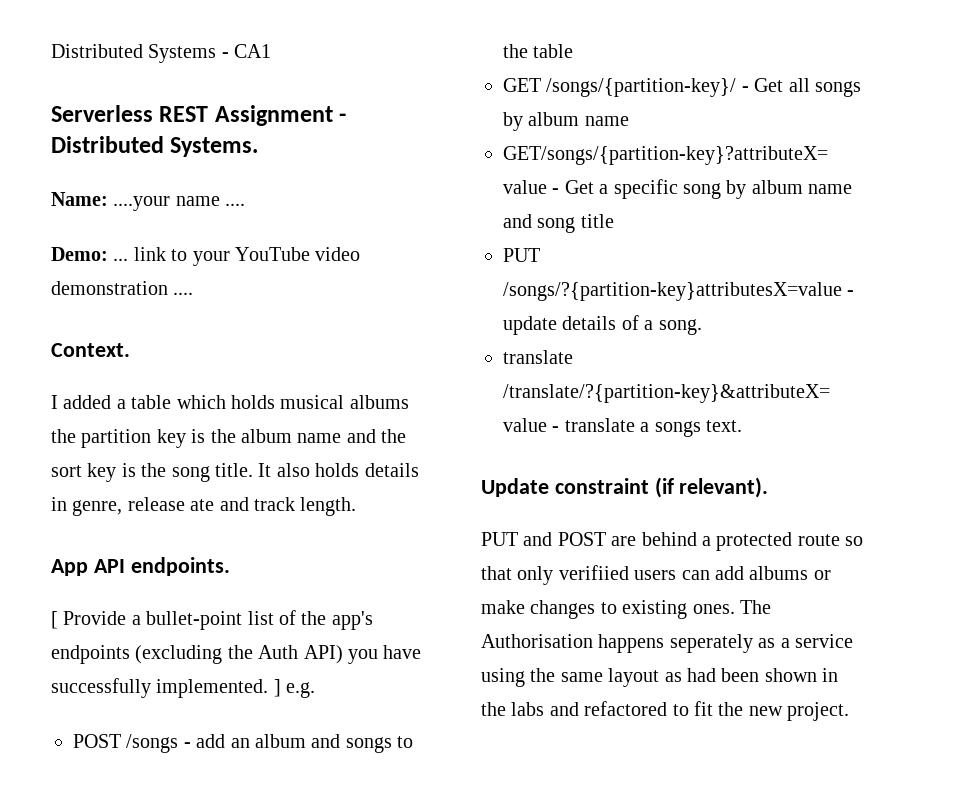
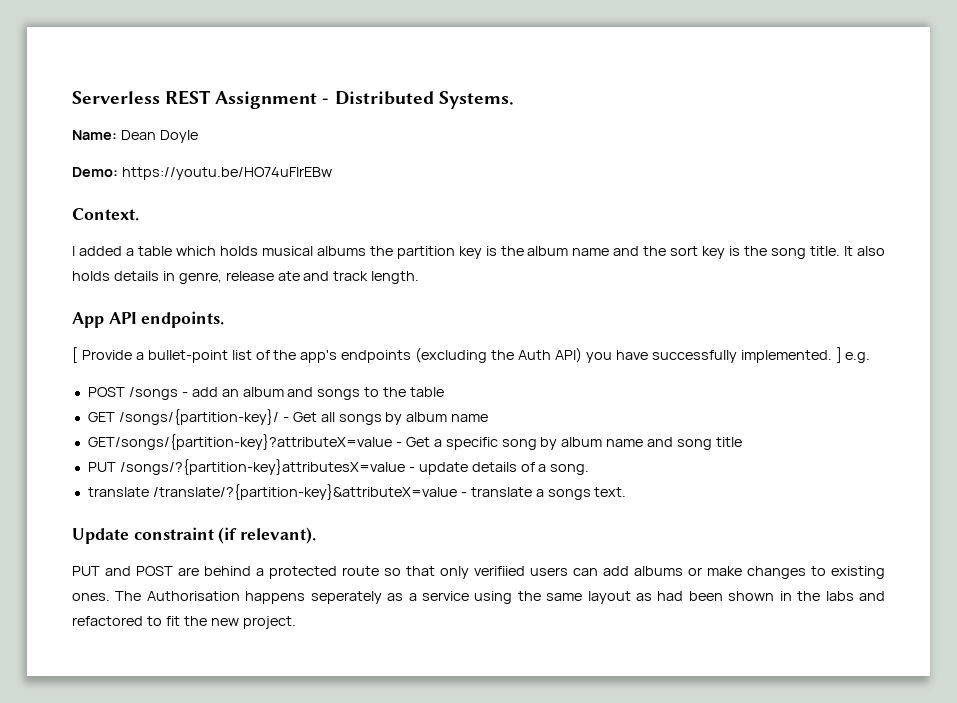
[51,44,272,63] Distributed Systems - CA1 // -> (72, 97) none
[113,196,246,211] [51,247,361,266] [51,281,194,295] ....your name .... // Demo: ... link to your YouTube video demonstration .... -> [120,130,198,143] [72,167,332,180] Dean Doyle // Demo: https://youtu.be/HO74uFIrEBw

